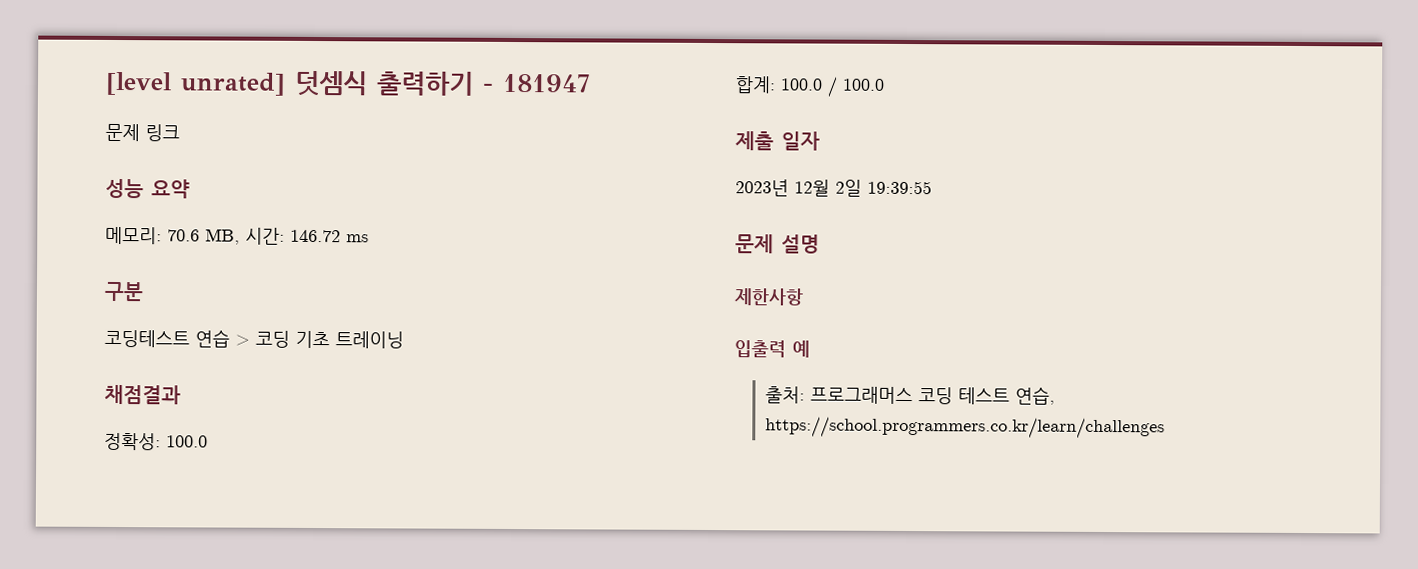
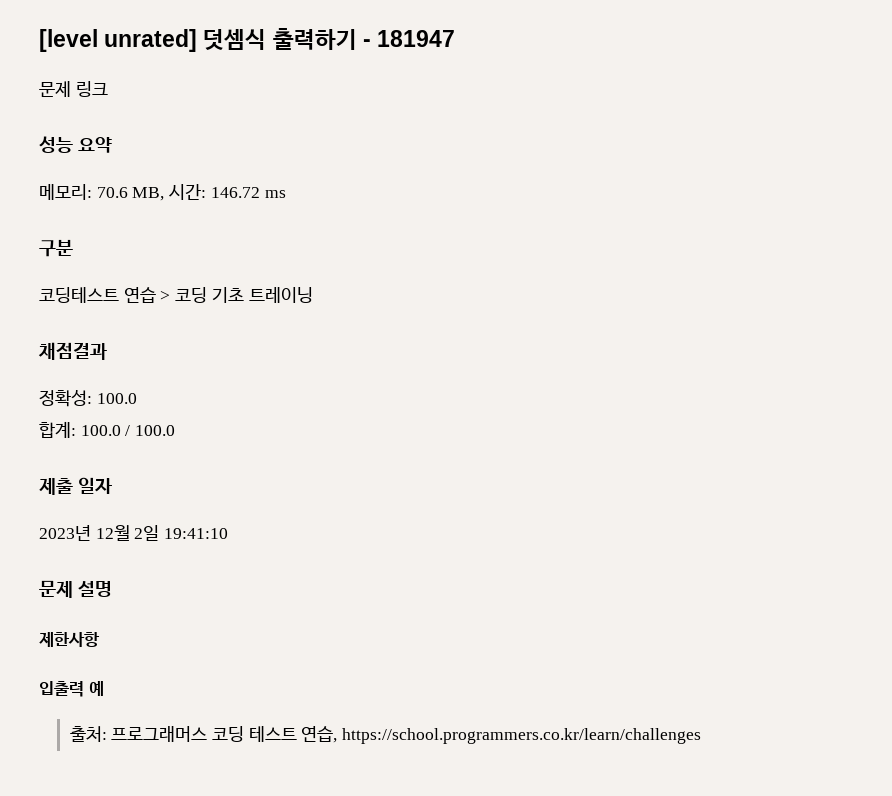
[867,180,932,195] 19:39:55 -> [164,528,229,539] 19:41:10

